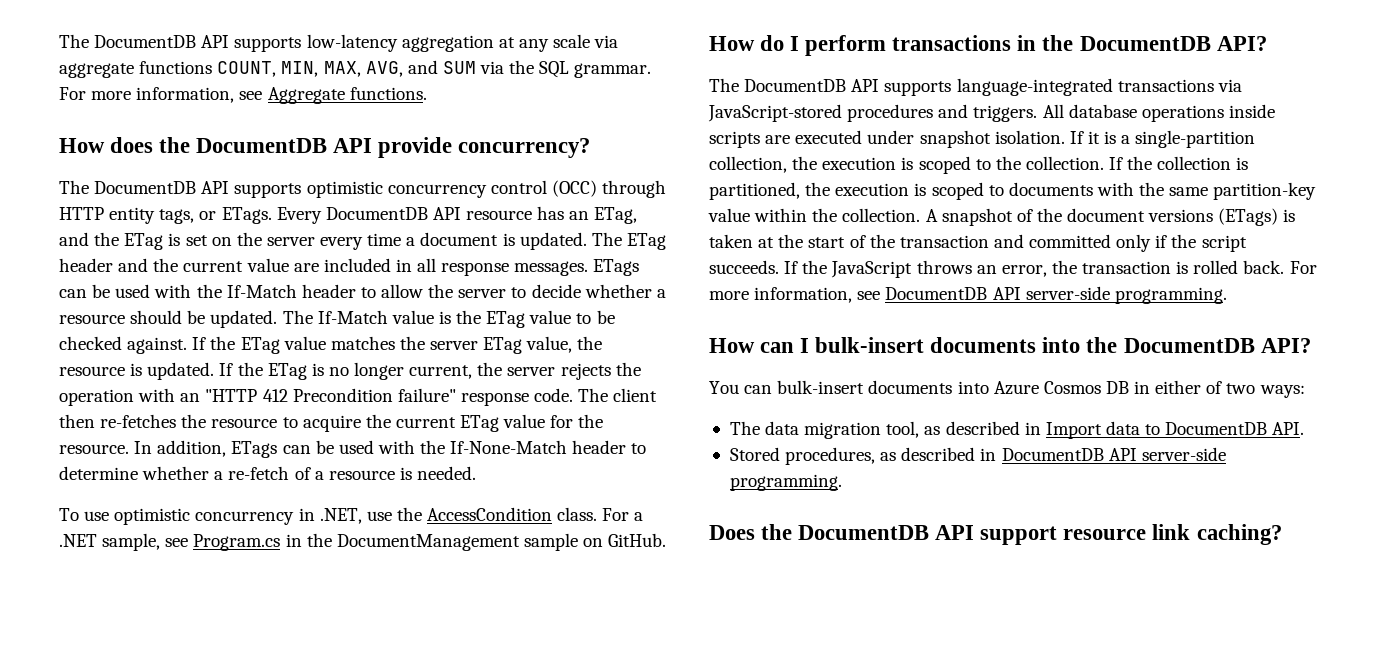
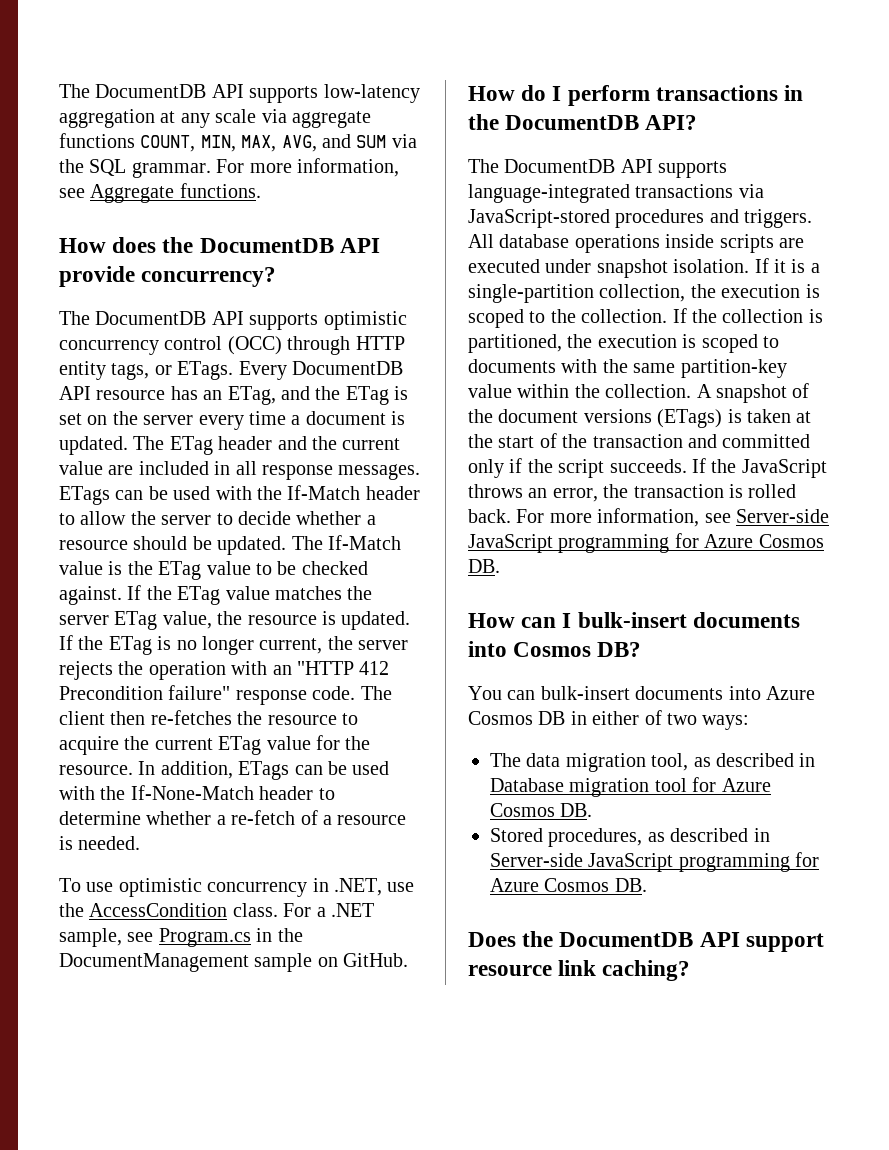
[885,286,1227,304] DocumentDB API server-side programming. -> [736,509,829,523] [468,533,824,553] [468,559,500,573] Server-side JavaScript programming for Azure Cosmos DB.
[1086,337,1311,353] the DocumentDB API? -> [513,642,642,657] Cosmos DB?
[1045,421,1305,439] Import data to DocumentDB API. -> [490,777,771,797] [490,803,593,817] Database migration tool for Azure Cosmos DB.
[1001,447,1226,461] [729,474,842,491] DocumentDB API server-side programming. -> [490,852,820,872] [490,878,647,892] Server-side JavaScript programming for Azure Cosmos DB.

